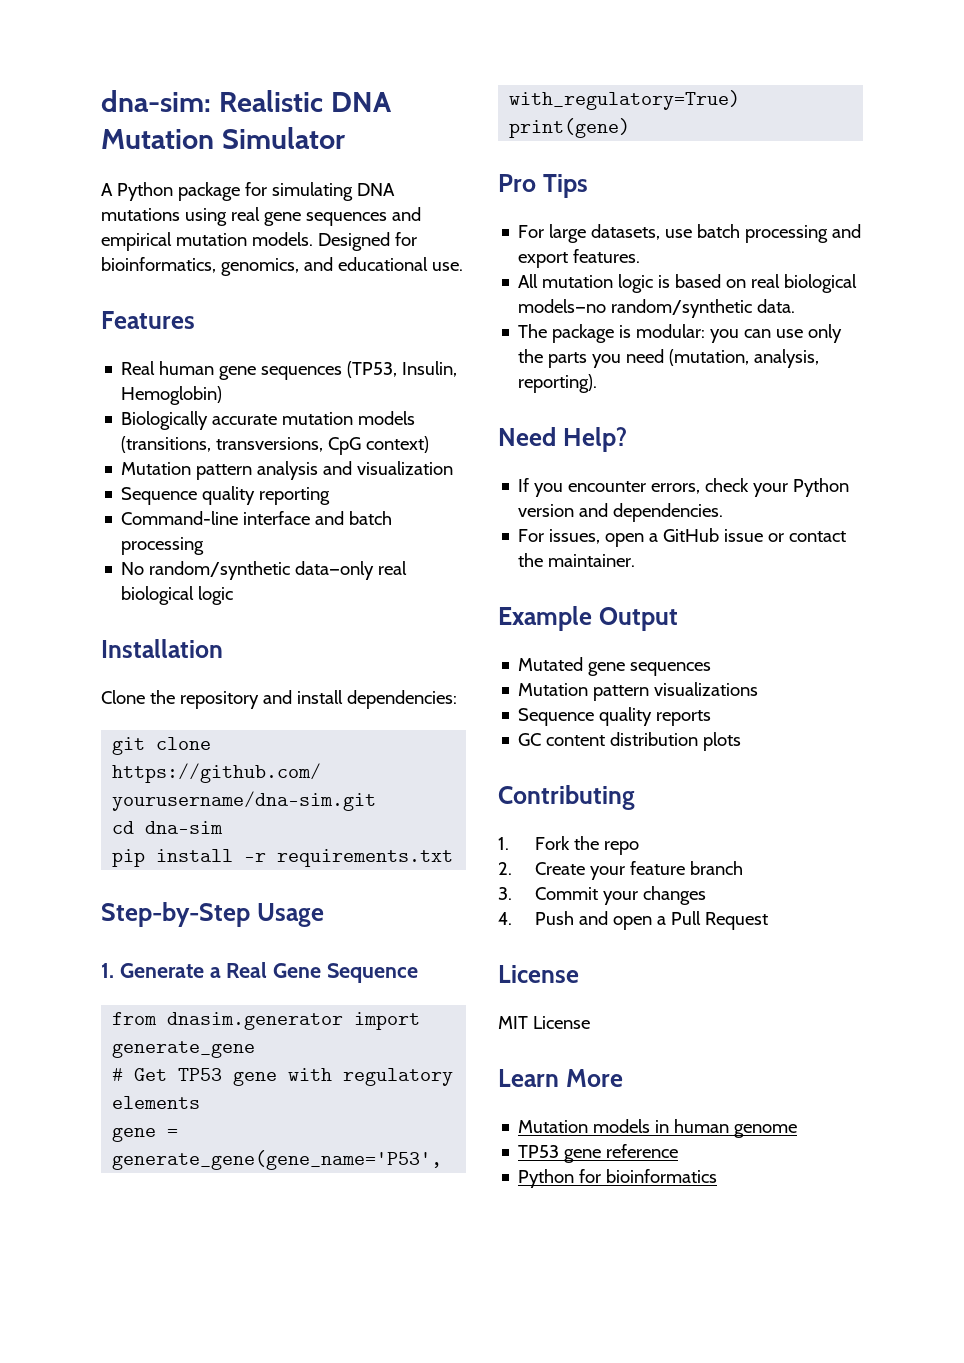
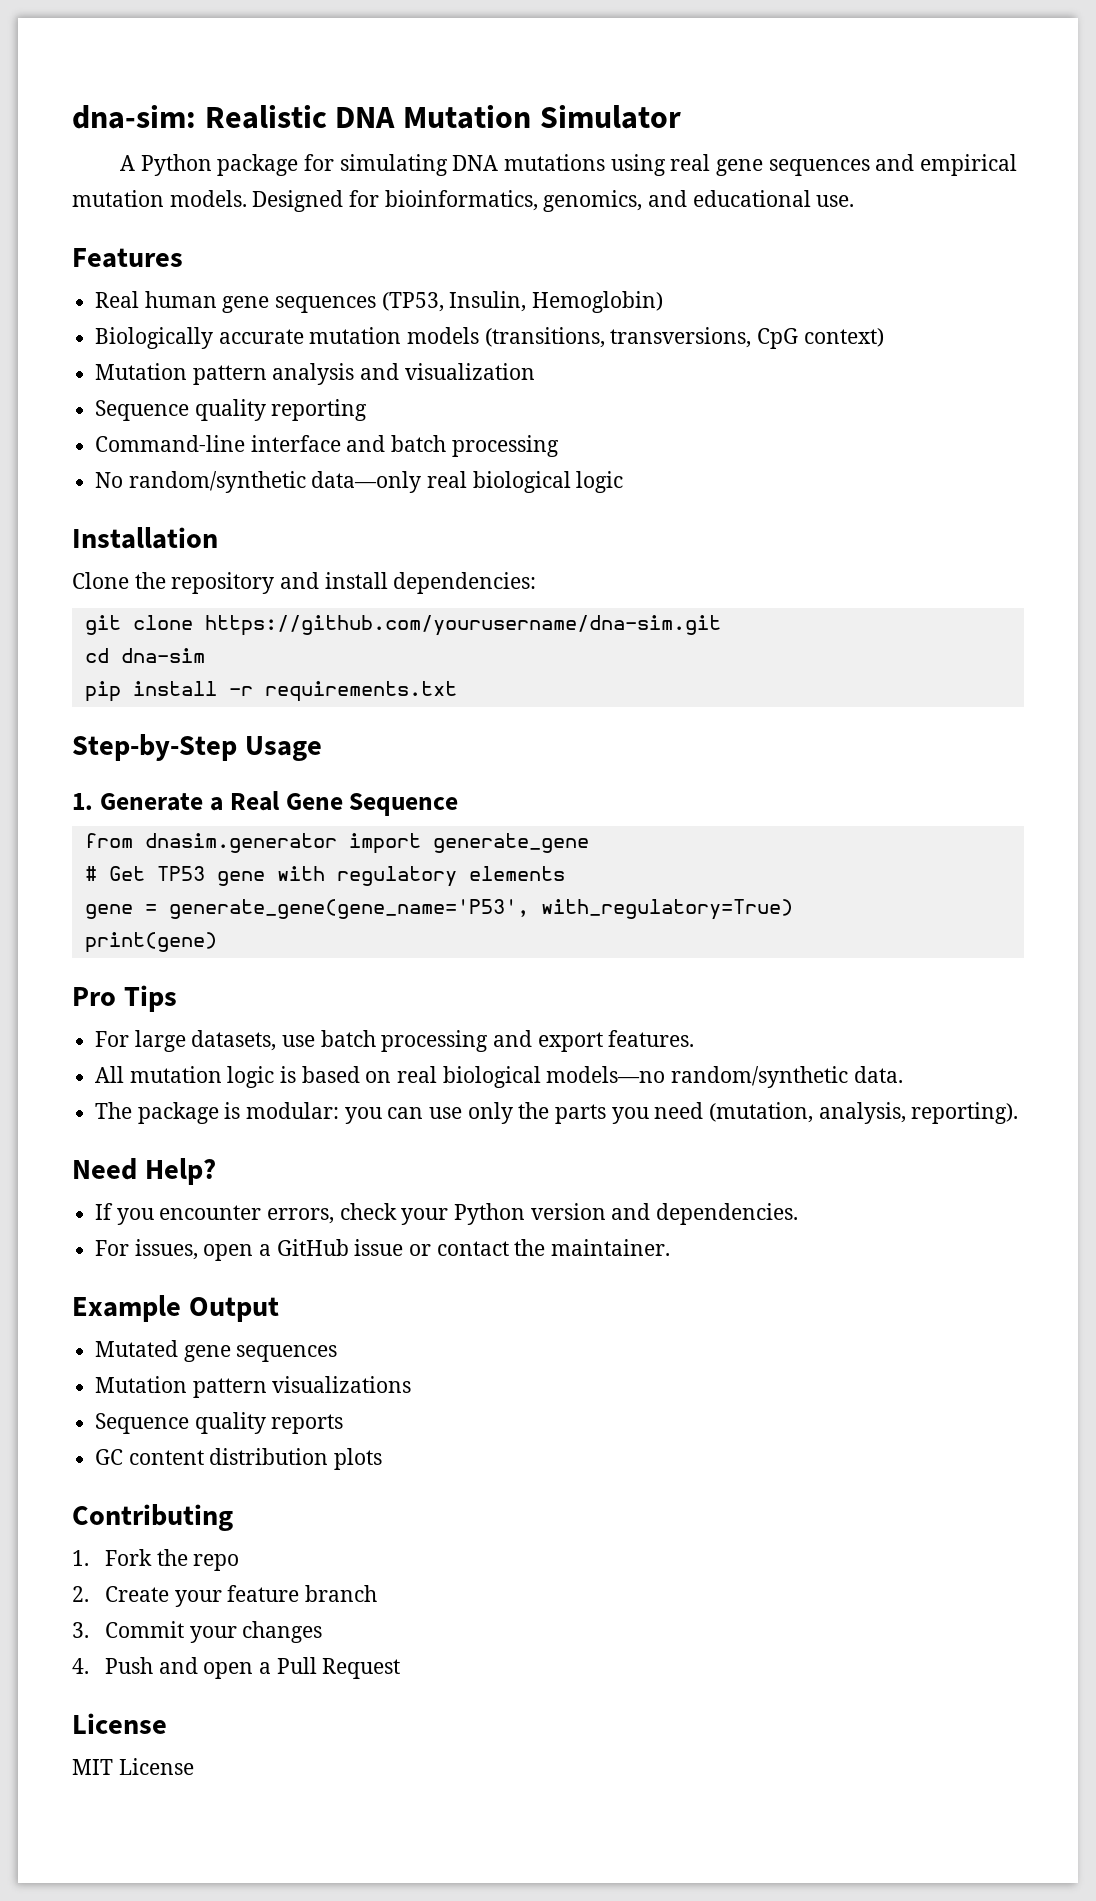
[498,1069,623,1087] [518,1119,798,1138] [518,1144,679,1163] [518,1169,718,1188] // Learn More // Mutation models in human genome // TP53 gene reference // Python for bioinformatics -> (194, 1766) none

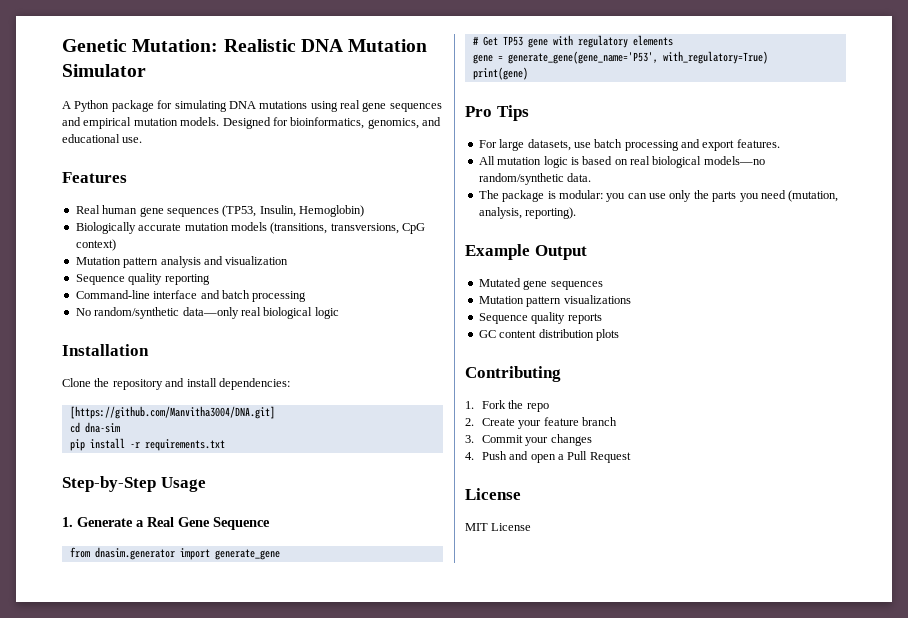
[72,105,196,129] dna-sim: -> [62,39,219,52] Genetic Mutation:
[84,615,721,636] git clone https://github.com/yourusername/dna-sim.git -> [69,406,275,419] [https://github.com/Manvitha3004/DNA.git]
[72,1158,216,1185] [95,1203,799,1225] [95,1239,671,1261] // Need Help? // If you encounter errors, check your Python version and dependencies. // For issues, open a GitHub issue or contact the maintainer. -> (577, 213) none

